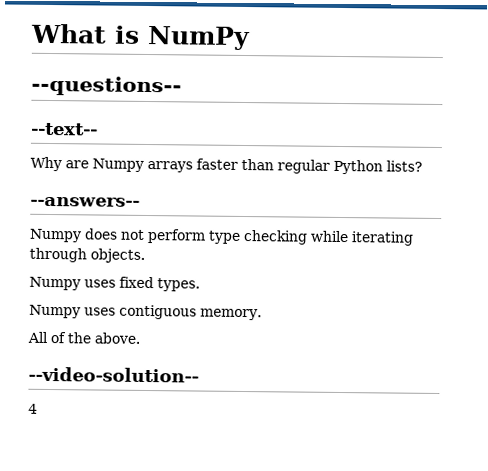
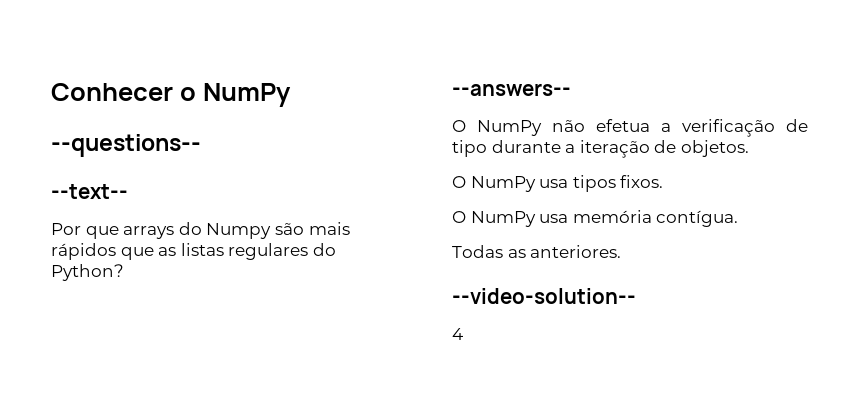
[30,23,140,44] What is -> [51,83,196,101] Conhecer o
[30,156,423,175] [30,196,140,207] [29,228,414,246] [29,247,145,263] [29,276,200,292] [29,304,262,321] [27,331,140,344] Why are Numpy arrays faster than regular Python lists? // --answers-- // Numpy does not perform type checking while iterating through objects. // Numpy uses fixed types. // Numpy uses contiguous memory. // All of the above. -> [51,222,350,239] [51,243,336,260] [51,264,124,281] [452,83,571,96] [452,119,808,137] [452,140,749,158] [452,175,664,192] [452,210,739,227] [452,245,622,258] Por que arrays do Numpy são mais rápidos que as listas regulares do Python? // --answers-- // O NumPy não efetua a verificação de tipo durante a iteração de objetos. // O NumPy usa tipos fixos. // O NumPy usa memória contígua. // Todas as anteriores.

